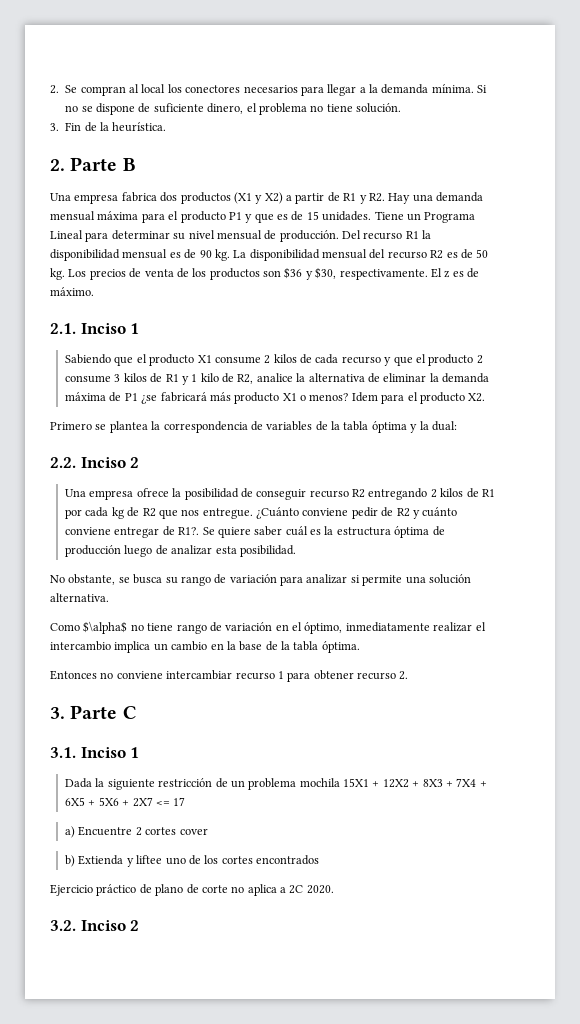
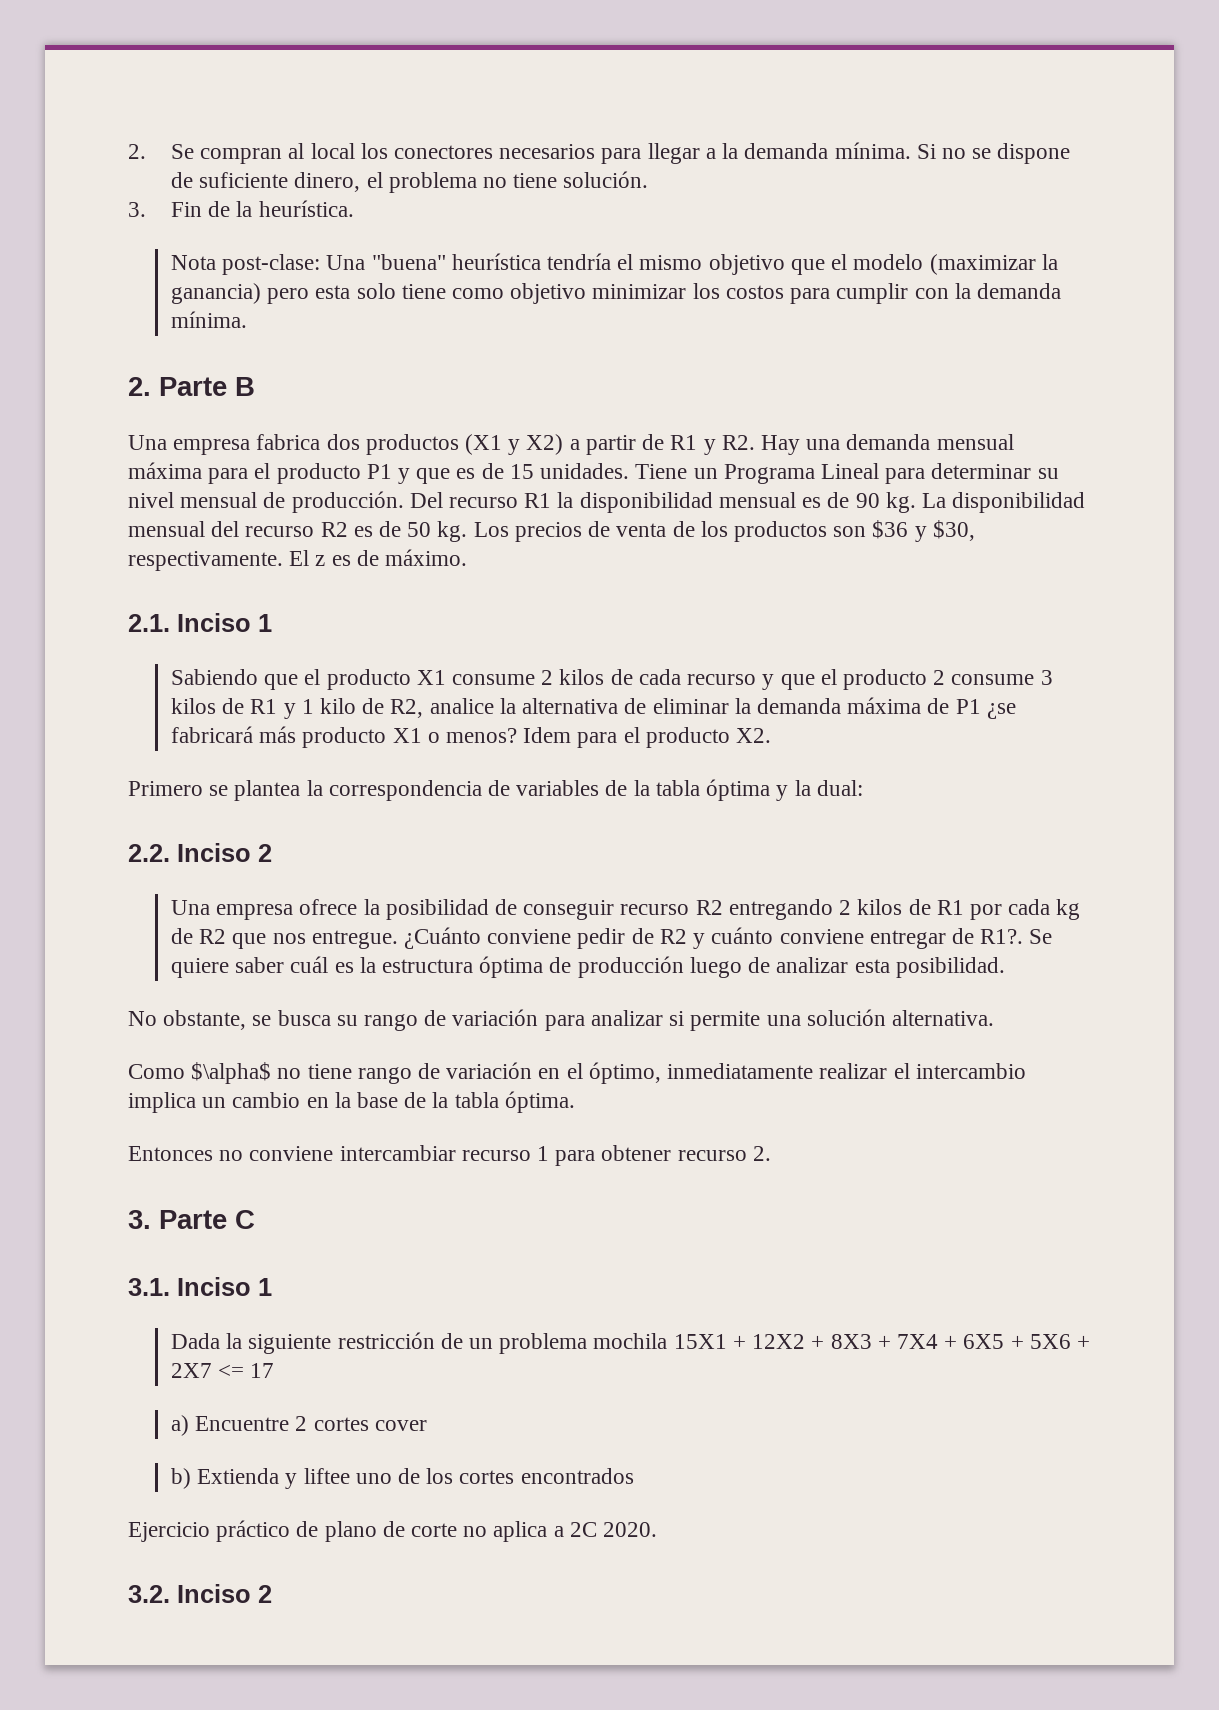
(167, 127) none -> [171,253,1058,275] [171,283,1061,304] [171,311,248,328] // Nota post-clase: Una "buena" heurística tendría el mismo objetivo que el modelo (maximizar la ganancia) pero esta solo tiene como objetivo minimizar los costos para cumplir con la demanda mínima.

